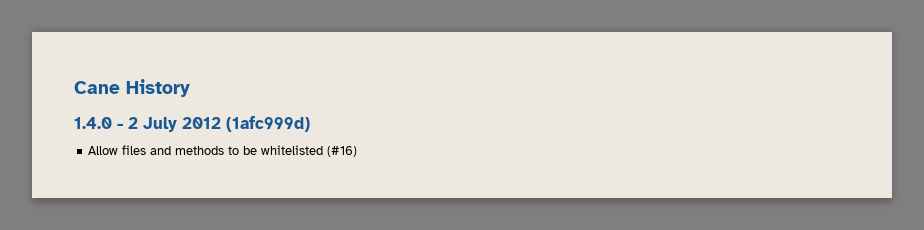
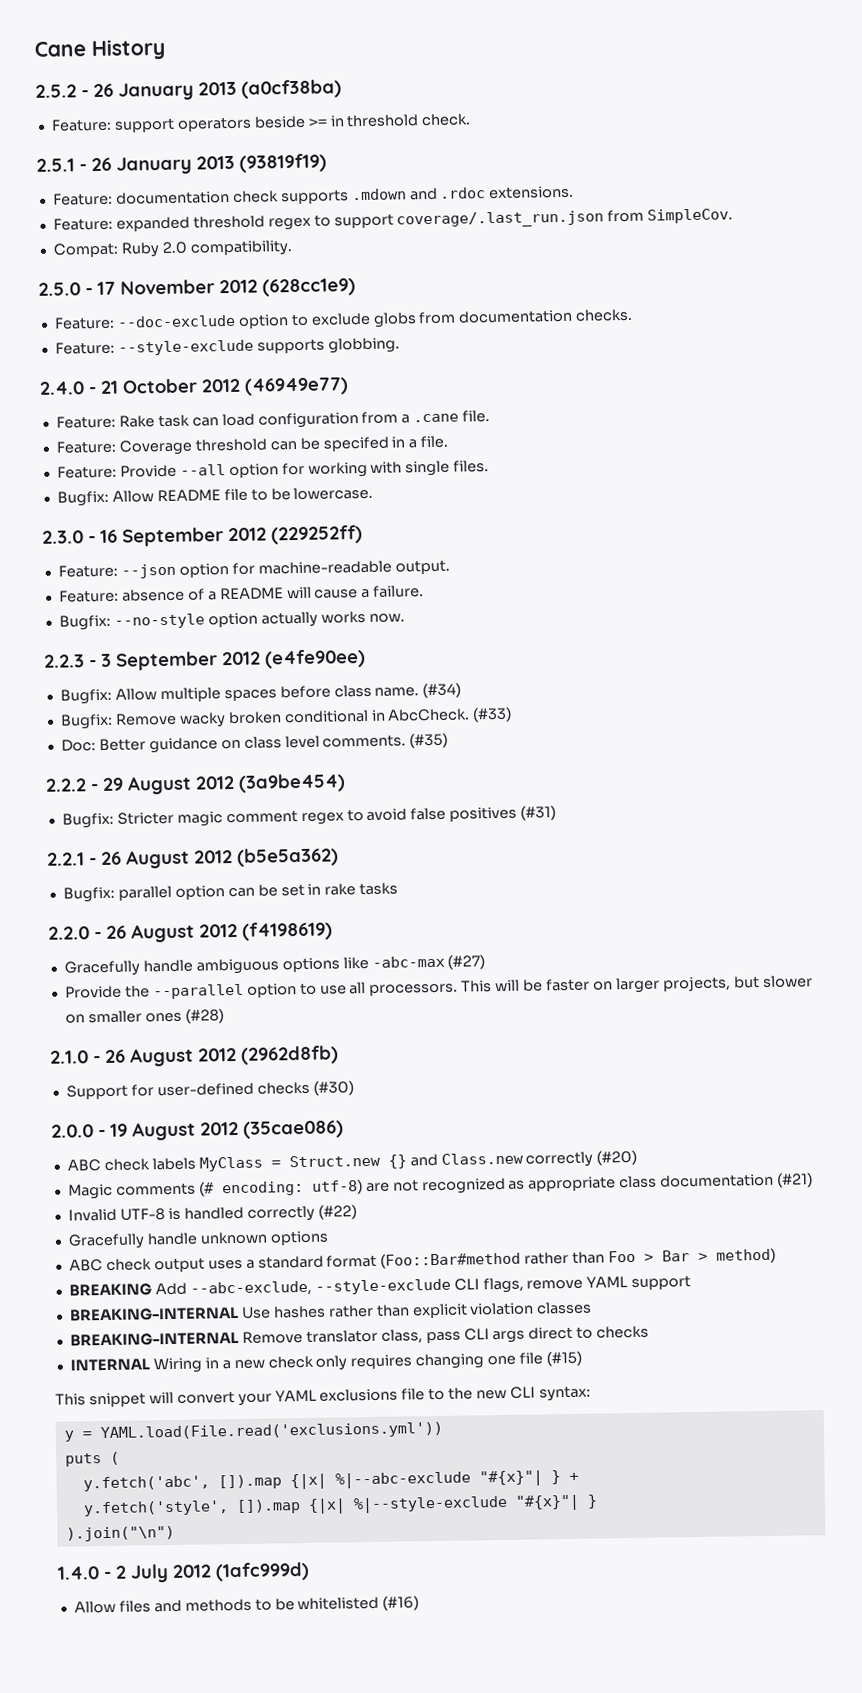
(190, 88) none -> [35,79,342,101] [50,113,472,133] [36,153,327,175] [52,185,575,206] [52,208,734,232] [52,240,293,258] [38,278,356,297] [53,308,634,330] [54,337,400,356] [39,377,349,396] [55,410,491,429] [55,435,449,456] [56,460,490,479] [56,486,374,507] [42,525,363,547] [57,559,450,579] [58,585,425,603] [58,610,405,631] [44,648,366,671] [59,682,462,705] [59,706,513,730] [60,732,449,754] [45,773,346,795] [61,805,557,829] [47,847,339,869] [62,882,399,903] [48,921,333,943] [63,954,486,977] [64,975,813,1000] [64,1008,224,1024] [50,1045,339,1067] [65,1080,354,1100] [51,1120,344,1141] [66,1149,638,1172] [67,1172,814,1200] [67,1204,357,1222] [67,1230,329,1250] [68,1247,777,1273] [68,1275,692,1297] [68,1301,593,1322] [69,1325,650,1347] [69,1350,583,1374] [55,1385,591,1408] [63,1421,443,1442] [64,1451,120,1467] [82,1470,579,1492] [82,1494,598,1517] [65,1525,175,1542] // 2.5.2 - 26 January 2013 (a0cf38ba) // Feature: support operators beside >= in threshold check. // 2.5.1 - 26 January 2013 (93819f19) // Feature: documentation check supports .mdown and .rdoc extensions. // Feature: expanded threshold regex to support coverage/.last_run.json from SimpleCov. // Compat: Ruby 2.0 compatibility. // 2.5.0 - 17 November 2012 (628cc1e9) // Feature: --doc-exclude option to exclude globs from documentation checks. // Feature: --style-exclude supports globbing. // 2.4.0 - 21 October 2012 (46949e77) // Feature: Rake task can load configuration from a .cane file. // Feature: Coverage threshold can be specifed in a file. // Feature: Provide --all option for working with single files. // Bugfix: Allow README file to be lowercase. // 2.3.0 - 16 September 2012 (229252ff) // Feature: --json option for machine-readable output. // Feature: absence of a README will cause a failure. // Bugfix: --no-style option actually works now. // 2.2.3 - 3 September 2012 (e4fe90ee) // Bugfix: Allow multiple spaces before class name. (#34) // Bugfix: Remove wacky broken conditional in AbcCheck. (#33) // Doc: Better guidance on class level comments. (#35) // 2.2.2 - 29 August 2012 (3a9be454) // Bugfix: Stricter magic comment regex to avoid false positives (#31) // 2.2.1 - 26 August 2012 (b5e5a362) // Bugfix: parallel option can be set in rake tasks // 2.2.0 - 26 August 2012 (f4198619) // Gracefully handle ambiguous options like -abc-max (#27) // Provide the --parallel option to use all processors. This will be faster on larger projects, but slower on smaller ones (#28) // 2.1.0 - 26 August 2012 (2962d8fb) // Support for user-defined checks (#30) // 2.0.0 - 19 August 2012 (35cae086) // ABC check labels MyClass = Struct.new {} and Class.new correctly (#20) // Magic comments (# encoding: utf-8) are not recognized as appropriate class documentation (#21) // Invalid UTF-8 is handled correctly (#22) // Gracefully handle unknown options // ABC check output uses a standard format (Foo::Bar#method rather than Foo > Bar > method) // BREAKING Add --abc-exclude, --style-exclude CLI flags, remove YAML support // BREAKING-INTERNAL Use hashes rather than explicit violation classes // BREAKING-INTERNAL Remove translator class, pass CLI args direct to checks // INTERNAL Wiring in a new check only requires changing one file (#15) // This snippet will convert your YAML exclusions file to the new CLI syntax: // y = YAML.load(File.read('exclusions.yml')) // puts ( // y.fetch('abc', []).map {|x| %|--abc-exclude "#{x}"| } + // y.fetch('style', []).map {|x| %|--style-exclude "#{x}"| } // ).join("\n")

